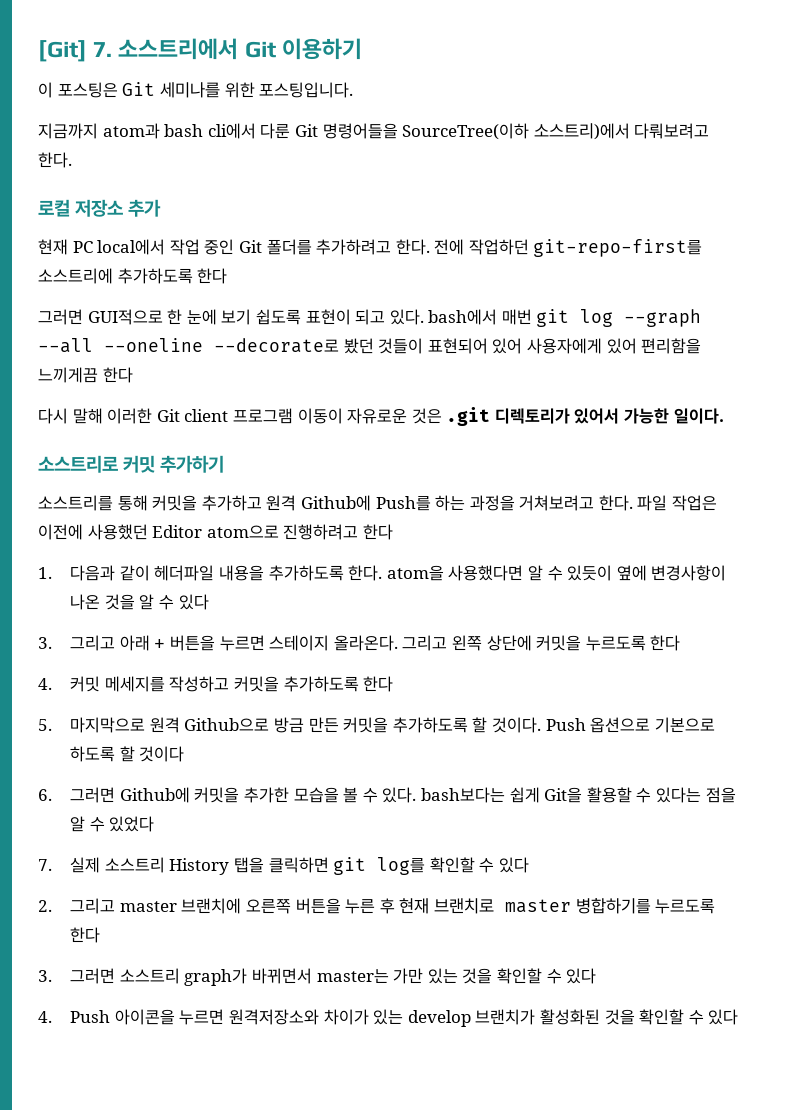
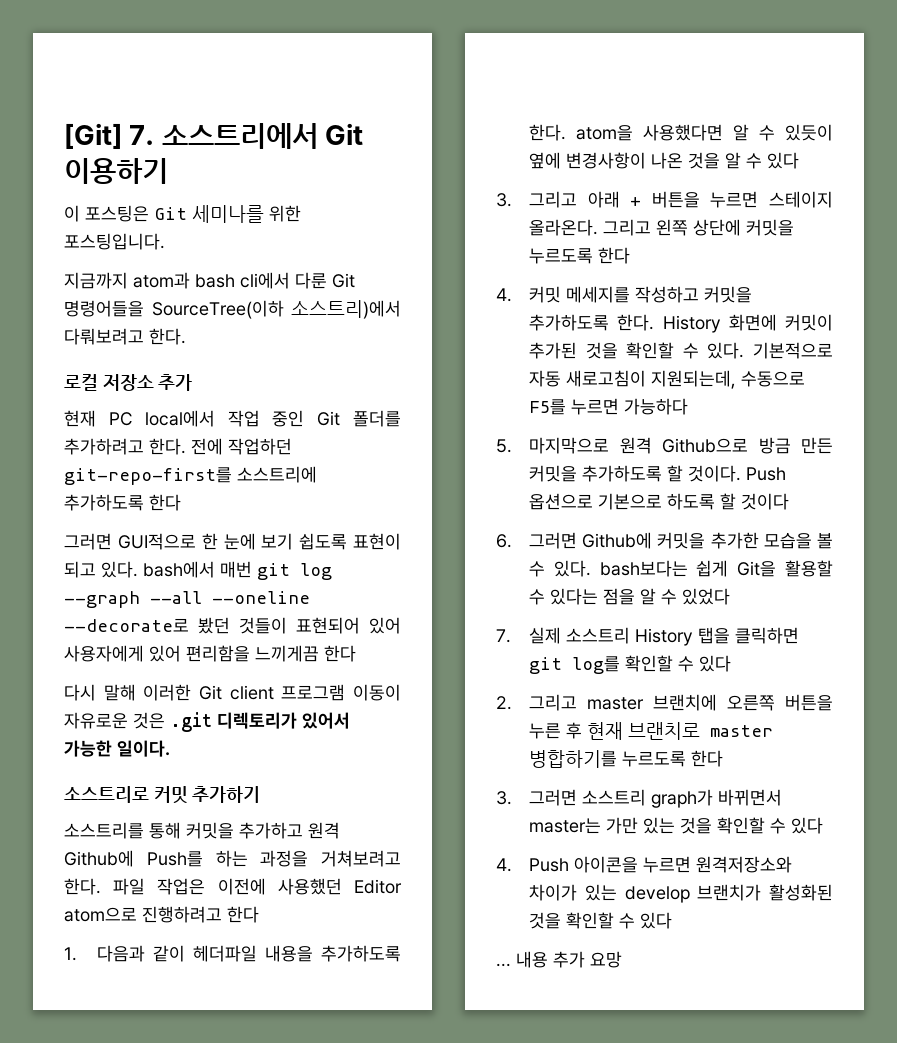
[363,676,394,692] 한다 -> [617,314,833,333] [529,342,833,359] [529,370,806,389] [529,398,689,415] 한다. History 화면에 커밋이 추가된 것을 확인할 수 있다. 기본적으로 자동 새로고침이 지원되는데, 수동으로 F5를 누르면 가능하다
(739, 1017) none -> [496,951,622,968] // ... 내용 추가 요망

